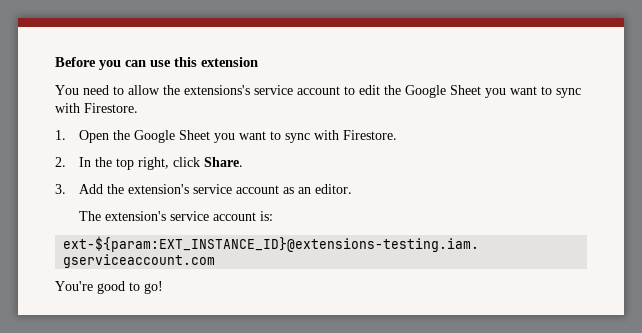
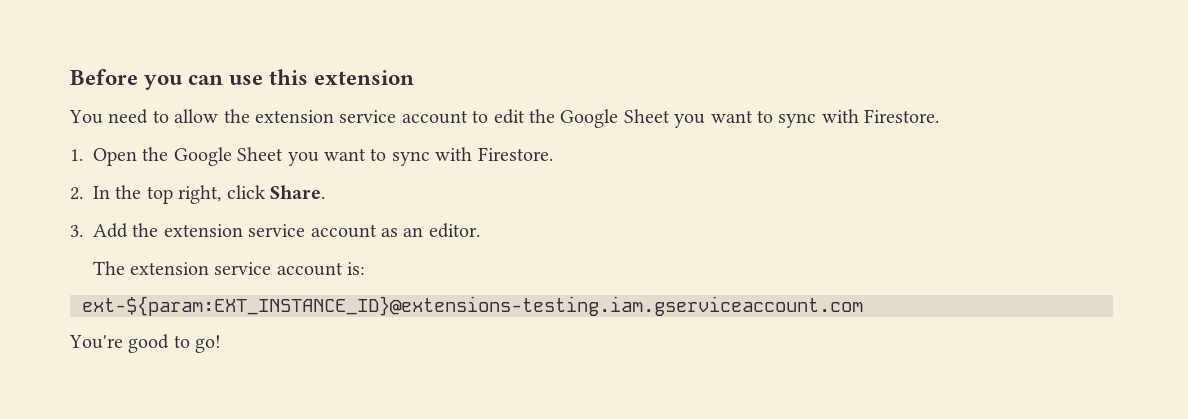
[184,85,250,95] extensions's -> [255,110,334,123] extension
[128,184,190,194] extension's -> [163,224,243,237] extension
[105,211,167,221] extension's -> [129,262,209,275] extension

